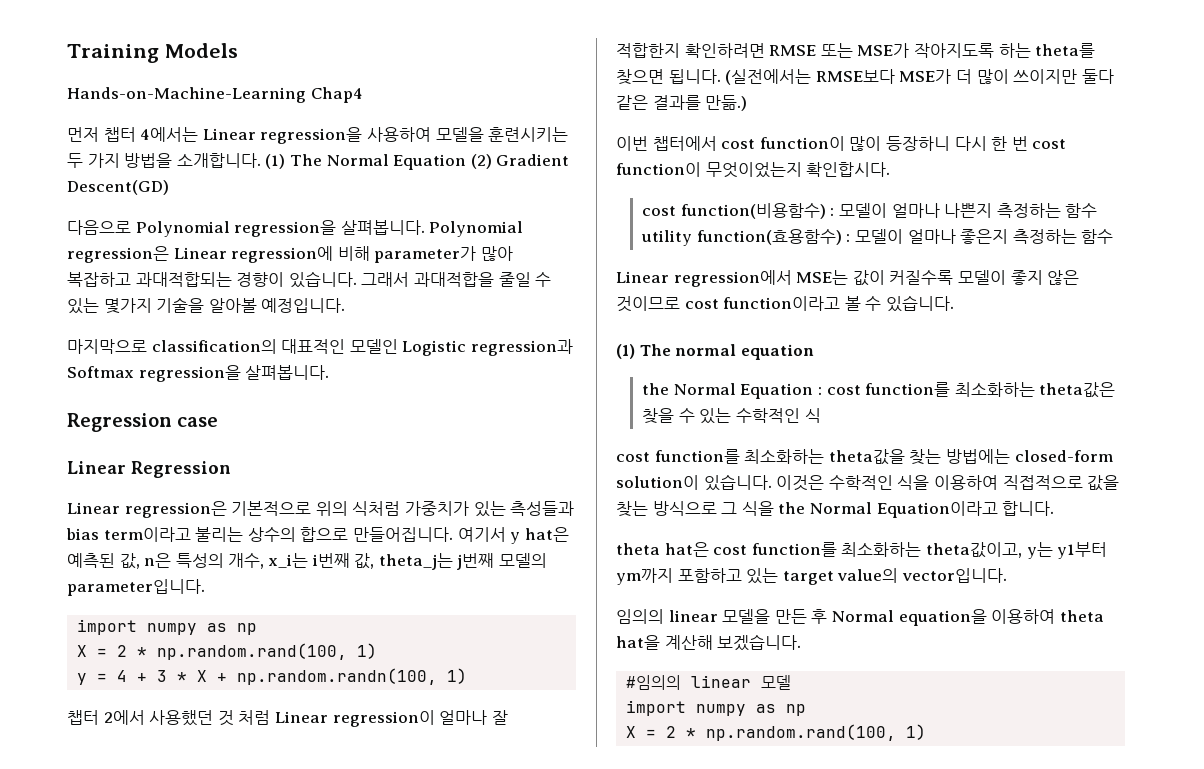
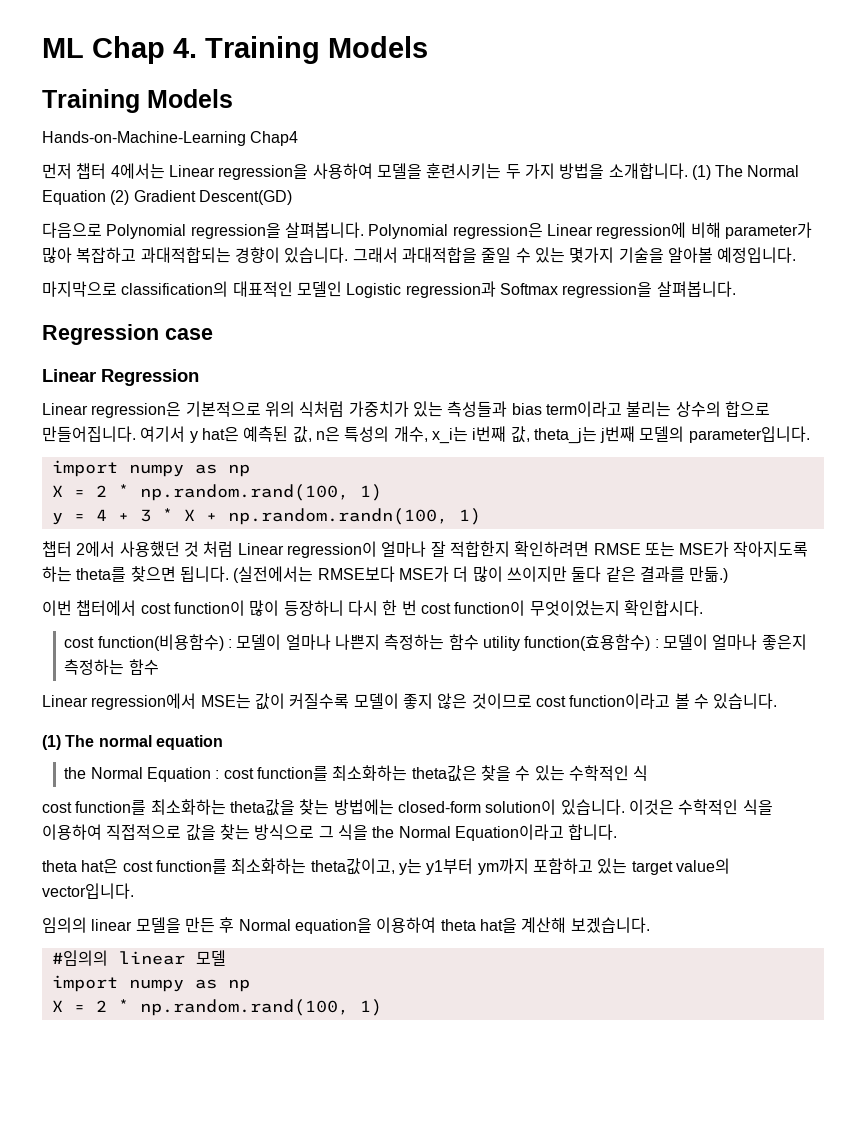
(67, 53) none -> [42,36,428,64] ML Chap 4. Training Models //

